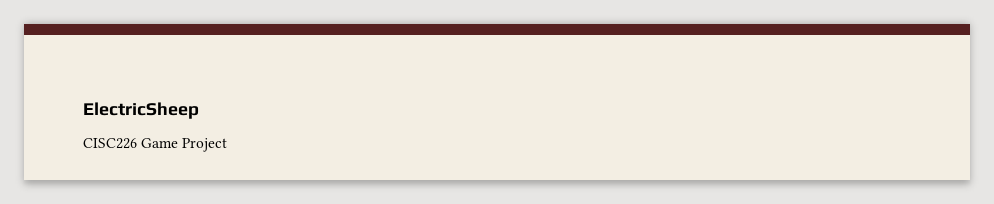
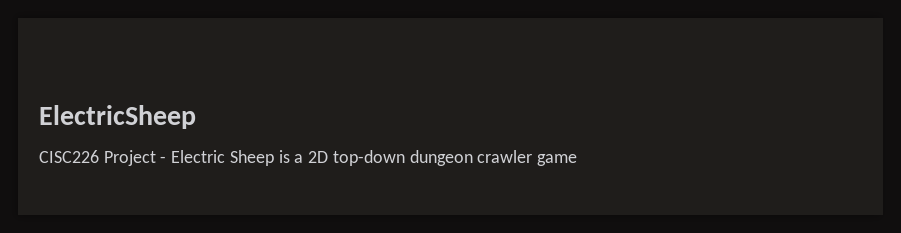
[141,138,228,152] Game Project -> [103,150,577,166] Project - Electric Sheep is a 2D top-down dungeon crawler game

